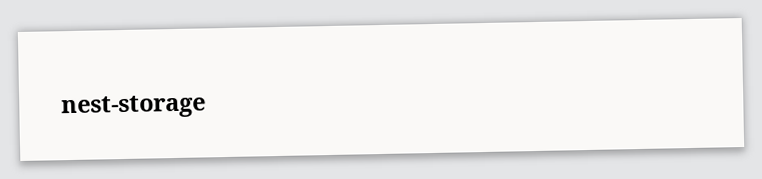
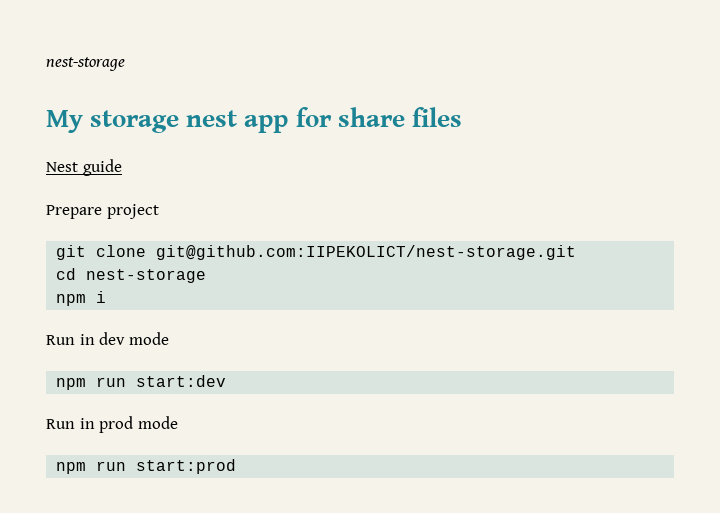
[61,94,206,120] nest-storage -> [46,57,125,71] [46,107,462,133] [46,159,122,176] [46,204,159,219] [56,245,577,260] [56,268,207,283] [56,291,107,306] [46,332,169,345] [56,375,227,390] [46,416,178,433] [56,459,237,474] nest-storage // My storage nest app for share files // Nest guide // Prepare project // git clone git@github.com:IIPEKOLICT/nest-storage.git // cd nest-storage // npm i // Run in dev mode // npm run start:dev // Run in prod mode // npm run start:prod

